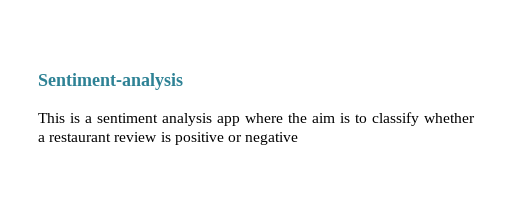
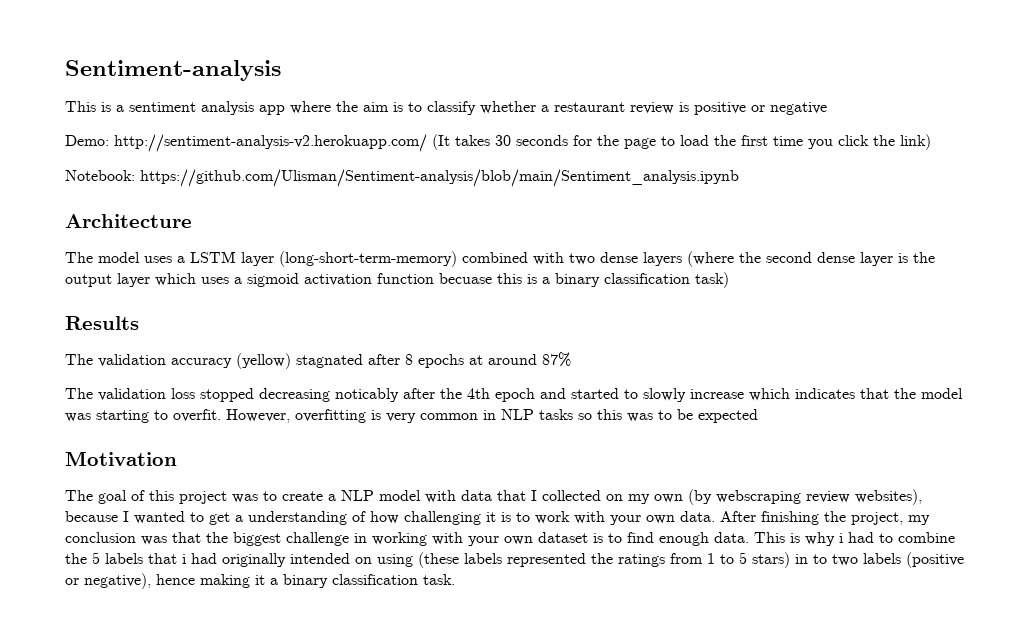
(299, 138) none -> [65,134,931,152] [65,169,739,187] [65,214,192,228] [65,251,935,267] [65,272,729,288] [65,316,139,330] [65,352,571,369] [65,388,963,402] [65,409,758,423] [65,451,177,466] [65,489,922,505] [65,511,930,525] [65,532,955,546] [65,552,964,568] [65,573,455,589] // Demo: http://sentiment-analysis-v2.herokuapp.com/ (It takes 30 seconds for the page to load the first time you click the link) // Notebook: https://github.com/Ulisman/Sentiment-analysis/blob/main/Sentiment_analysis.ipynb // Architecture // The model uses a LSTM layer (long-short-term-memory) combined with two dense layers (where the second dense layer is the output layer which uses a sigmoid activation function becuase this is a binary classification task) // Results // The validation accuracy (yellow) stagnated after 8 epochs at around 87% // The validation loss stopped decreasing noticably after the 4th epoch and started to slowly increase which indicates that the model was starting to overfit. However, overfitting is very common in NLP tasks so this was to be expected // Motivation // The goal of this project was to create a NLP model with data that I collected on my own (by webscraping review websites), because I wanted to get a understanding of how challenging it is to work with your own data. After finishing the project, my conclusion was that the biggest challenge in working with your own dataset is to find enough data. This is why i had to combine the 5 labels that i had originally intended on using (these labels represented the ratings from 1 to 5 stars) in to two labels (positive or negative), hence making it a binary classification task.

